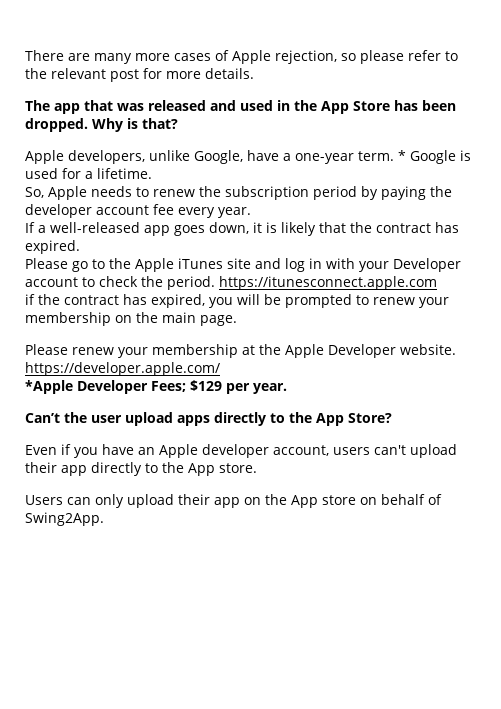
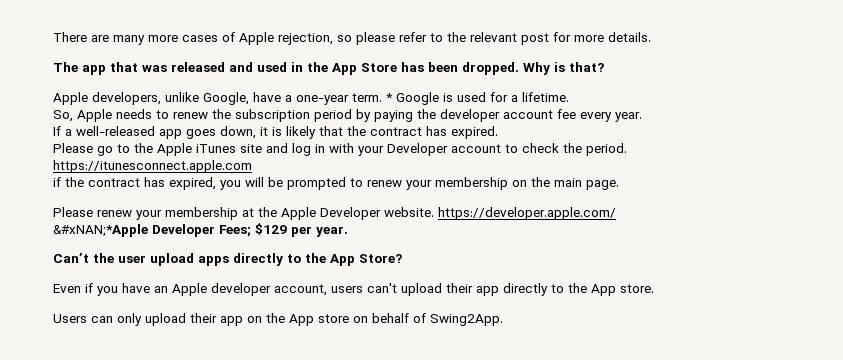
[25,380,73,394] *Apple -> [53,224,148,237] &#xNAN;*Apple

